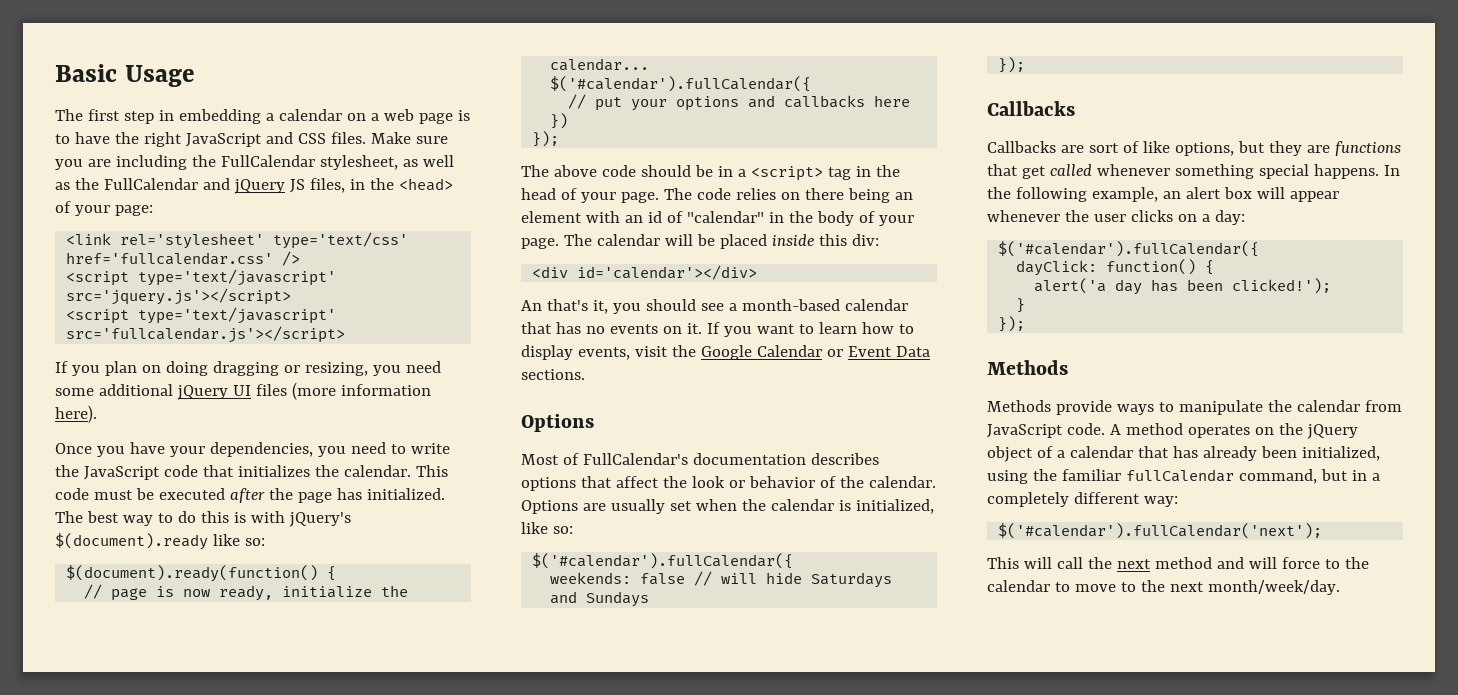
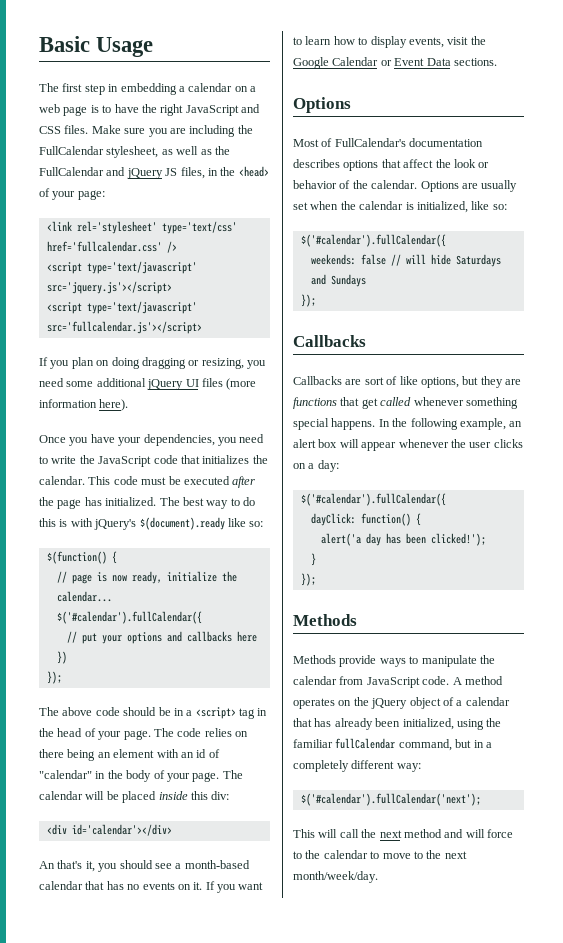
[66,565,319,582] $(document).ready(function() -> [46,551,107,564] $(function()

